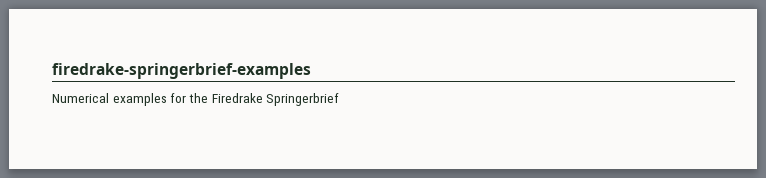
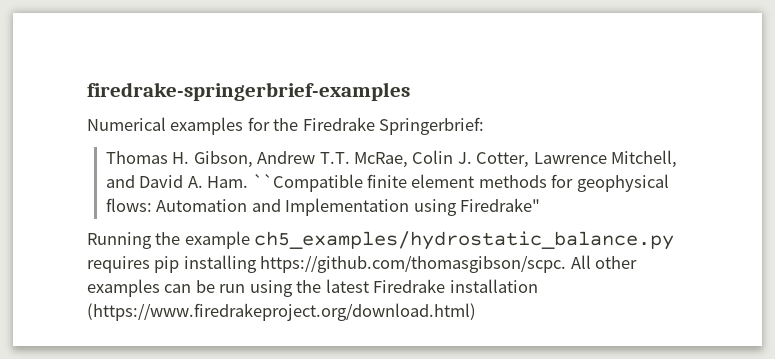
[266,93,340,106] Springerbrief -> [379,117,485,135] [105,150,678,168] [105,174,669,192] [105,198,541,216] [87,231,675,250] [87,255,638,273] [87,279,538,297] [87,303,476,321] Springerbrief: // Thomas H. Gibson, Andrew T.T. McRae, Colin J. Cotter, Lawrence Mitchell, and David A. Ham. ``Compatible finite element methods for geophysical flows: Automation and Implementation using Firedrake" // Running the example ch5_examples/hydrostatic_balance.py requires pip installing https://github.com/thomasgibson/scpc. All other examples can be run using the latest Firedrake installation (https://www.firedrakeproject.org/download.html)

